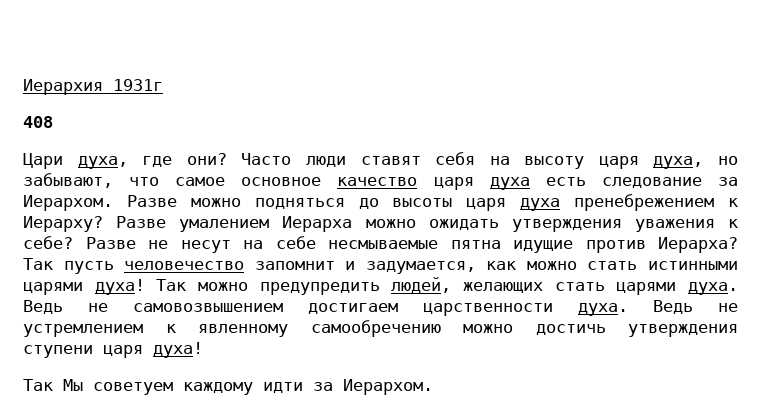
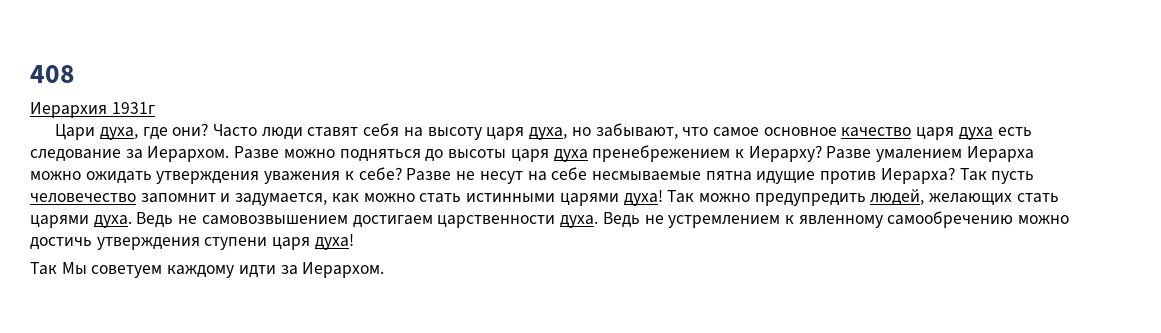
(23, 87) none -> [30,65,75,83] 408 //
[23,116,53,128] // 408 -> (155, 108) none

